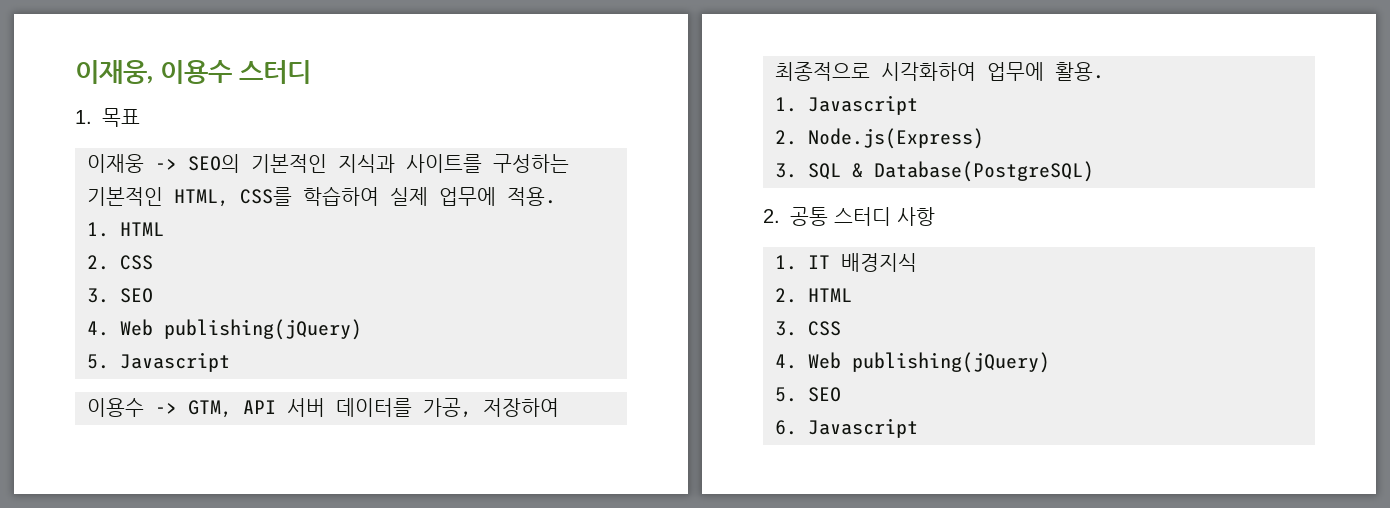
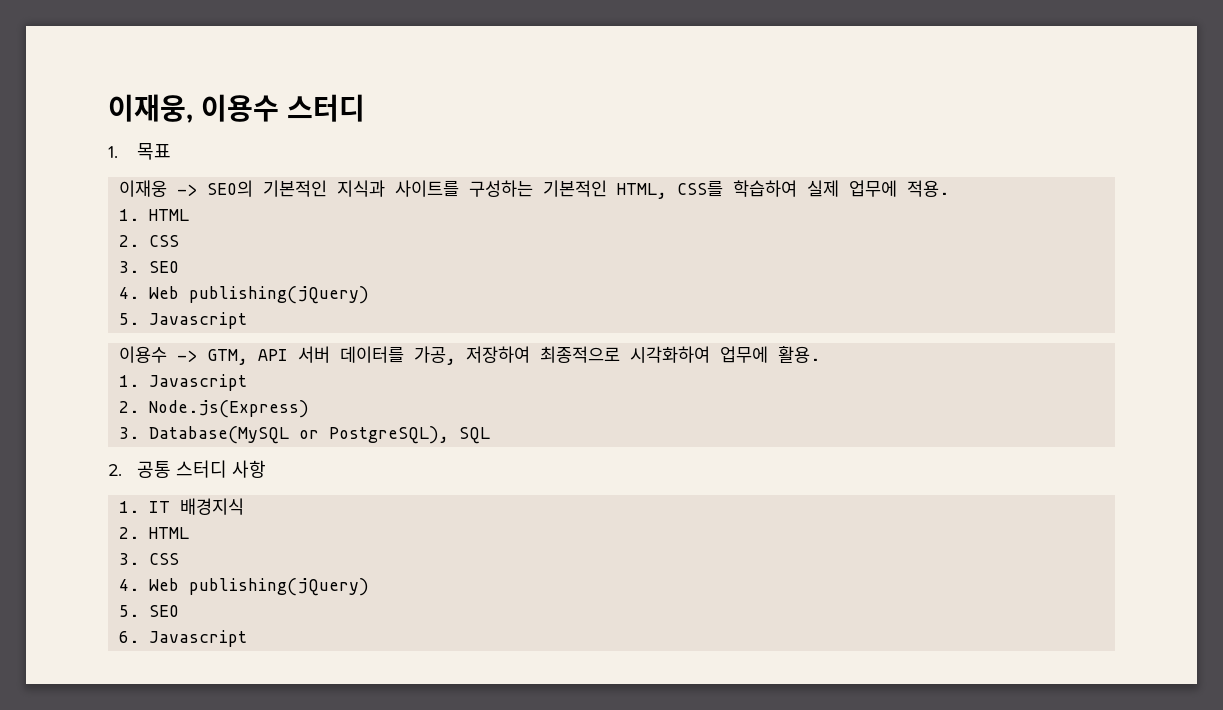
(797, 170) none -> [148,426,449,444] Database(MySQL or PostgreSQL),
[852,161,1094,182] & Database(PostgreSQL) -> (490, 435) none

